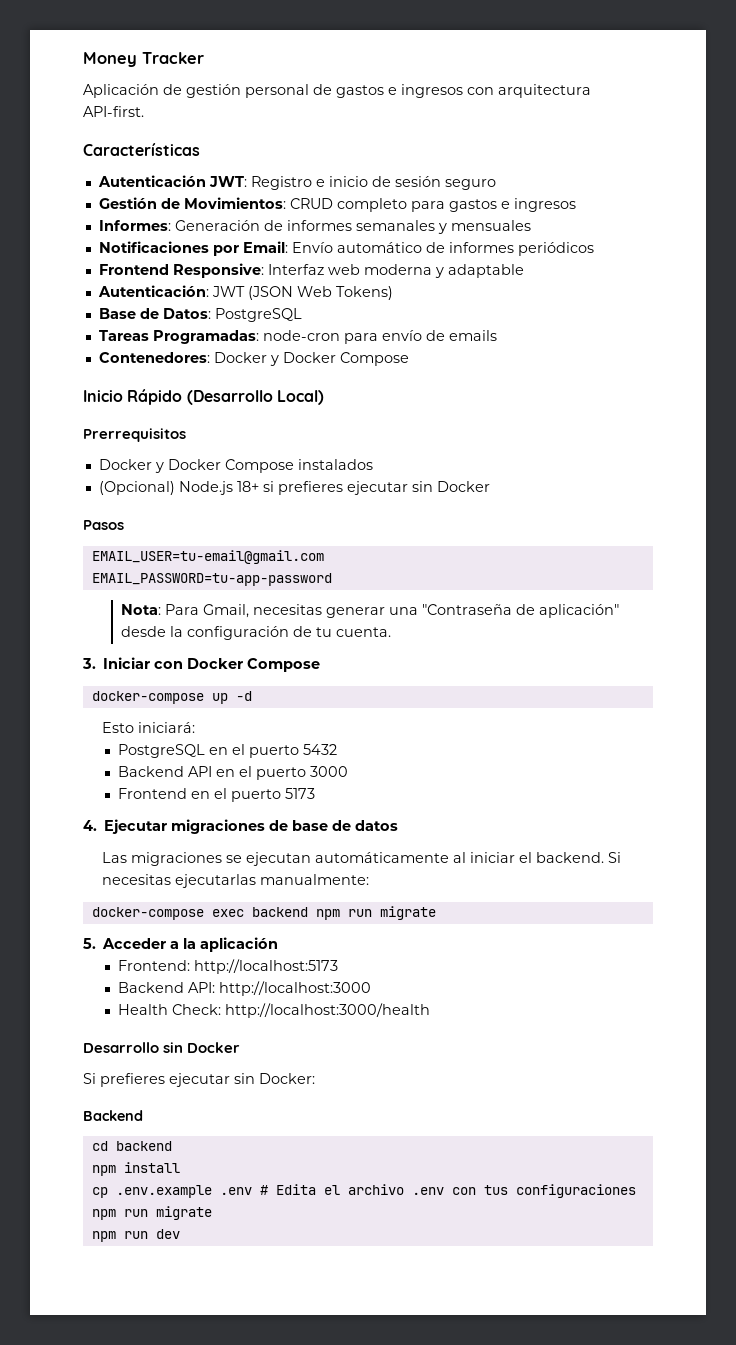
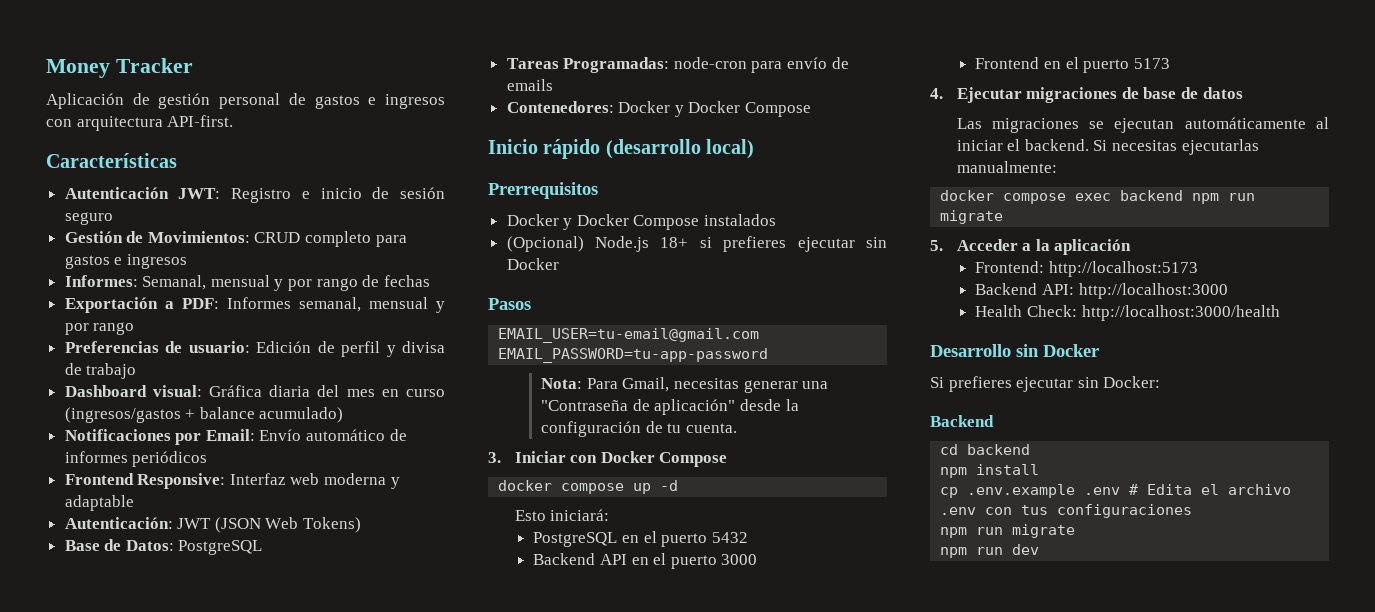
[174,220,531,234] Generación de informes semanales y mensuales -> [142,275,430,291] [64,297,446,313] [64,322,135,335] [64,341,446,357] [64,363,137,379] [64,385,446,397] [64,407,344,423] Semanal, mensual y por rango de fechas // Exportación a PDF: Informes semanal, mensual y por rango // Preferencias de usuario: Edición de perfil y divisa de trabajo // Dashboard visual: Gráfica diaria del mes en curso (ingresos/gastos + balance acumulado)
[127,389,324,405] Rápido (Desarrollo Local) -> [543,139,755,159] rápido (desarrollo local)
[91,691,204,704] docker-compose -> [498,480,625,494] docker compose
[91,907,204,920] docker-compose -> [940,190,1067,204] docker compose

